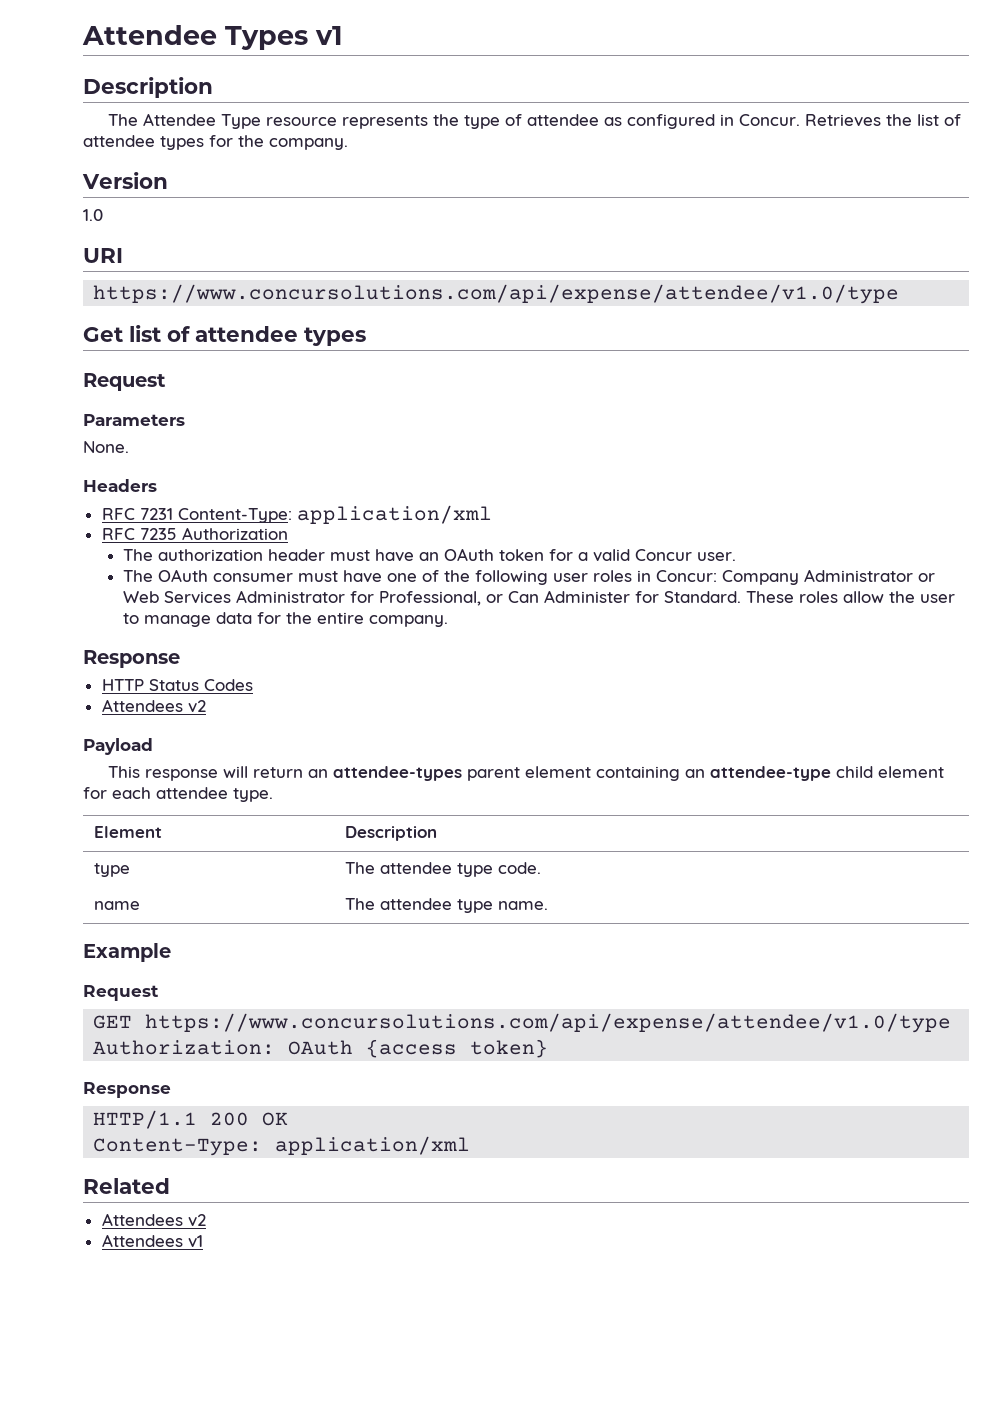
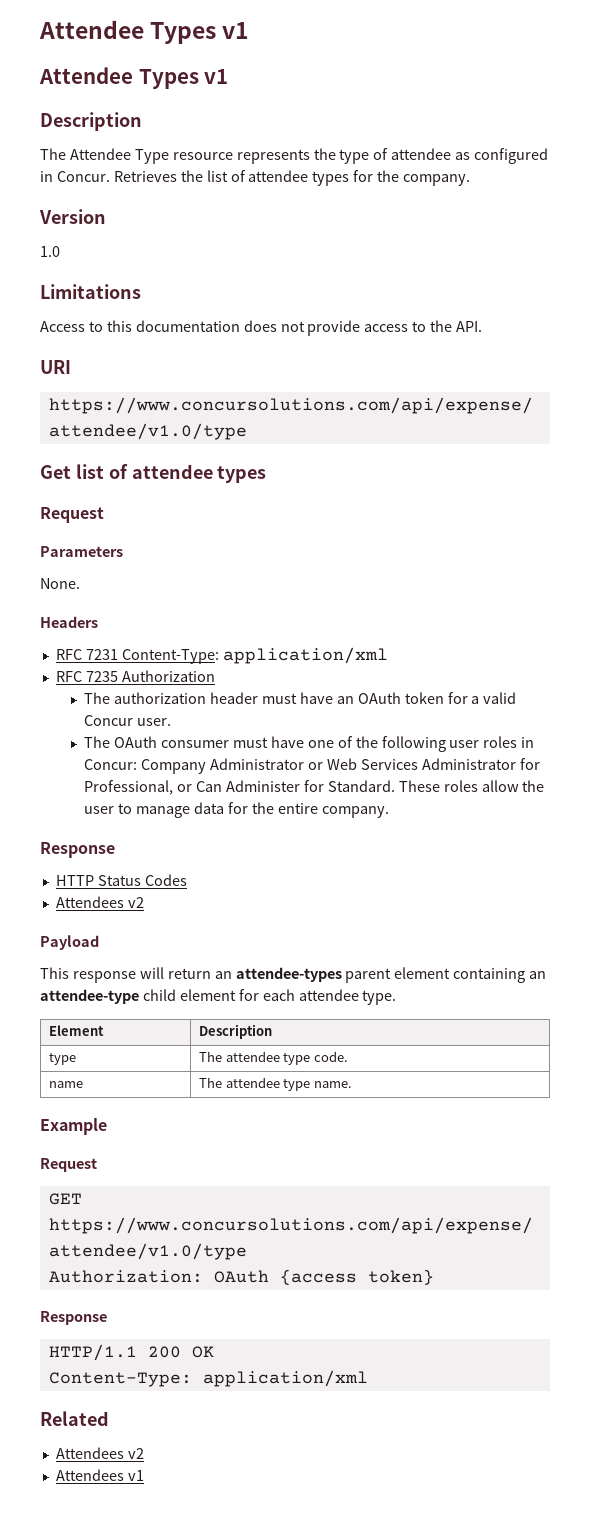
[82,25,343,50] Attendee Types v1 -> [39,20,250,44] [39,67,229,89] Attendee Types v1 // Attendee Types v1
(103, 215) none -> [40,284,141,299] [40,320,483,336] // Limitations // Access to this documentation does not provide access to the API.

